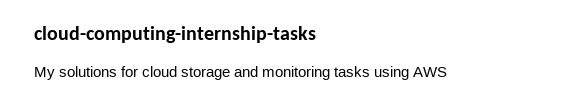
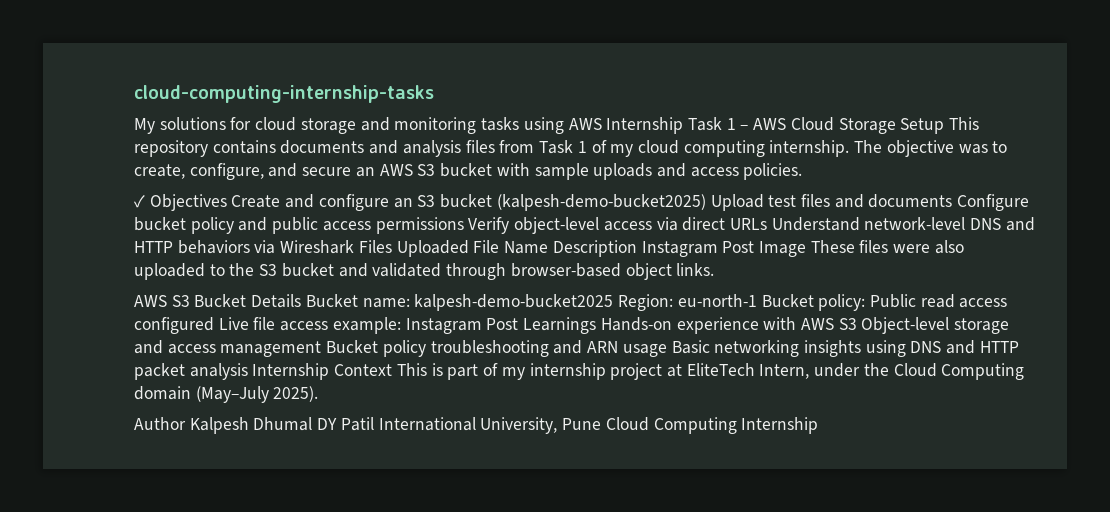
(448, 72) none -> [606,117,980,134] [134,140,1008,157] [134,163,803,180] [134,194,1030,211] [134,217,1035,234] [134,240,964,257] [134,263,715,280] [134,294,1008,311] [134,317,1010,334] [134,340,1019,357] [134,363,1025,380] [134,386,319,403] [134,417,819,434] Internship Task 1 – AWS Cloud Storage Setup This repository contains documents and analysis files from Task 1 of my cloud computing internship. The objective was to create, configure, and secure an AWS S3 bucket with sample uploads and access policies. // ✓ Objectives Create and configure an S3 bucket (kalpesh-demo-bucket2025) Upload test files and documents Configure bucket policy and public access permissions Verify object-level access via direct URLs Understand network-level DNS and HTTP behaviors via Wireshark Files Uploaded File Name Description Instagram Post Image These files were also uploaded to the S3 bucket and validated through browser-based object links. // AWS S3 Bucket Details Bucket name: kalpesh-demo-bucket2025 Region: eu-north-1 Bucket policy: Public read access configured Live file access example: Instagram Post Learnings Hands-on experience with AWS S3 Object-level storage and access management Bucket policy troubleshooting and ARN usage Basic networking insights using DNS and HTTP packet analysis Internship Context This is part of my internship project at EliteTech Intern, under the Cloud Computing domain (May–July 2025). // Author Kalpesh Dhumal DY Patil International University, Pune Cloud Computing Internship

